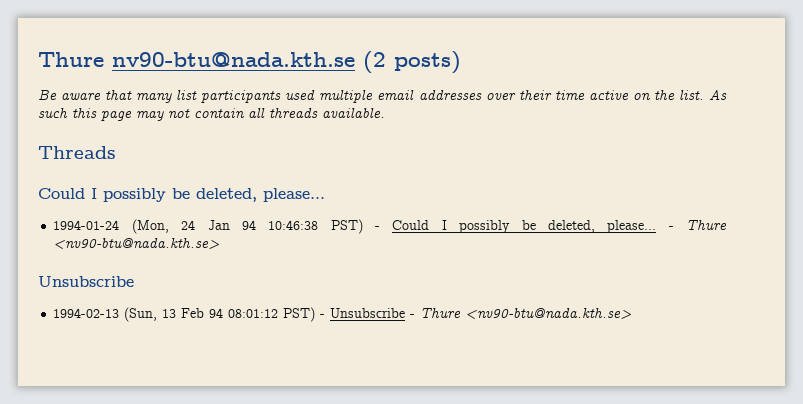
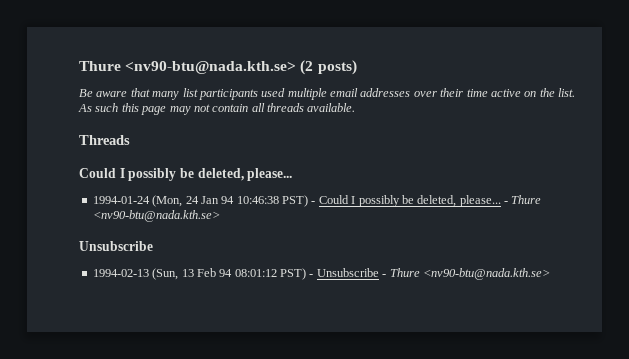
[38,52,355,67] Thure nv90-btu@nada.kth.se -> [79,61,297,74] Thure <nv90-btu@nada.kth.se>

